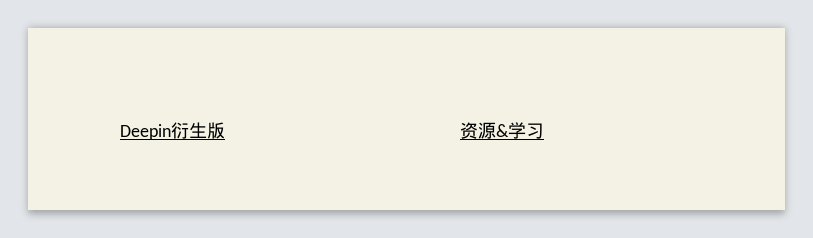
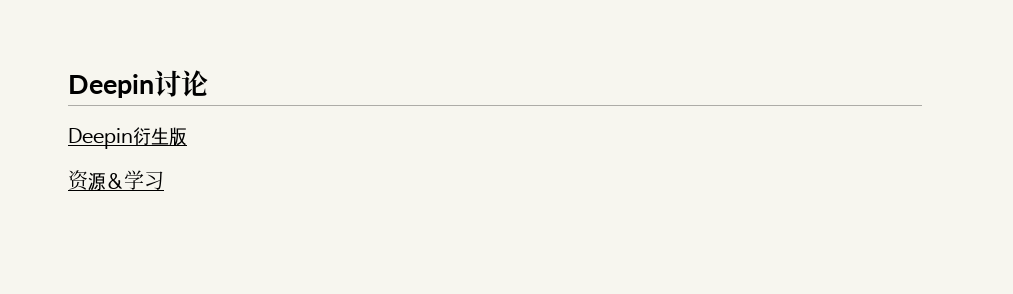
[120,124,171,140] Deepin -> [68,70,208,98] [68,128,133,149] Deepin讨论 // Deepin

